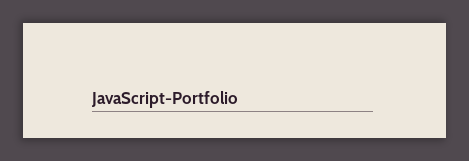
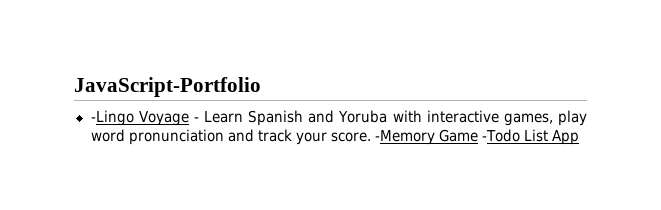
(238, 99) none -> [90,110,587,126] [90,129,579,145] // -Lingo Voyage - Learn Spanish and Yoruba with interactive games, play word pronunciation and track your score. -Memory Game -Todo List App

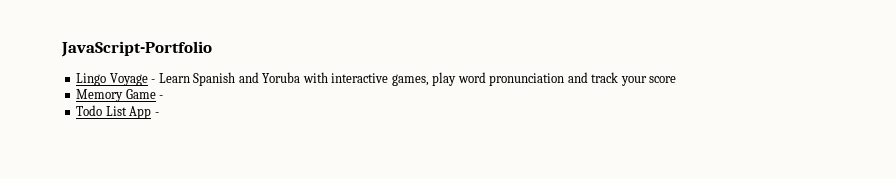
[90,110,134,126] -Lingo -> [76,73,107,86] Lingo
[330,129,520,145] score. -Memory Game -Todo -> [649,76,677,83] [76,89,164,102] [76,105,103,116] score // Memory Game - // Todo
(579, 137) none -> [154,112,159,116] -

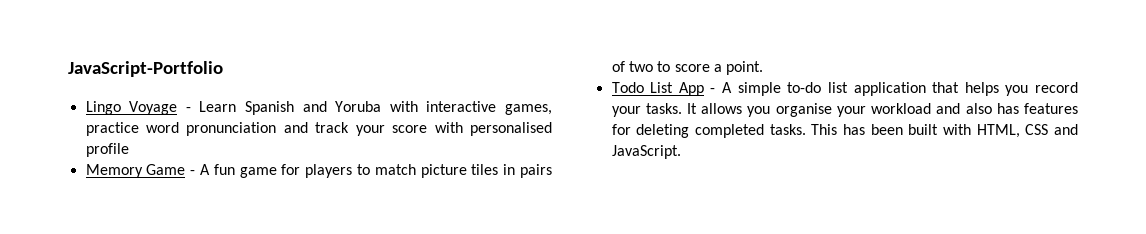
[432,72,457,86] play -> [85,122,139,136] practice
(677, 79) none -> [434,122,552,136] [85,143,129,157] with personalised profile
[76,105,159,119] // Todo List App - -> [199,164,552,178] [611,61,764,75] [611,82,1078,96] [611,103,1078,117] [611,124,1078,138] [611,145,681,159] A fun game for players to match picture tiles in pairs of two to score a point. // Todo List App - A simple to-do list application that helps you record your tasks. It allows you organise your workload and also has features for deleting completed tasks. This has been built with HTML, CSS and JavaScript.

